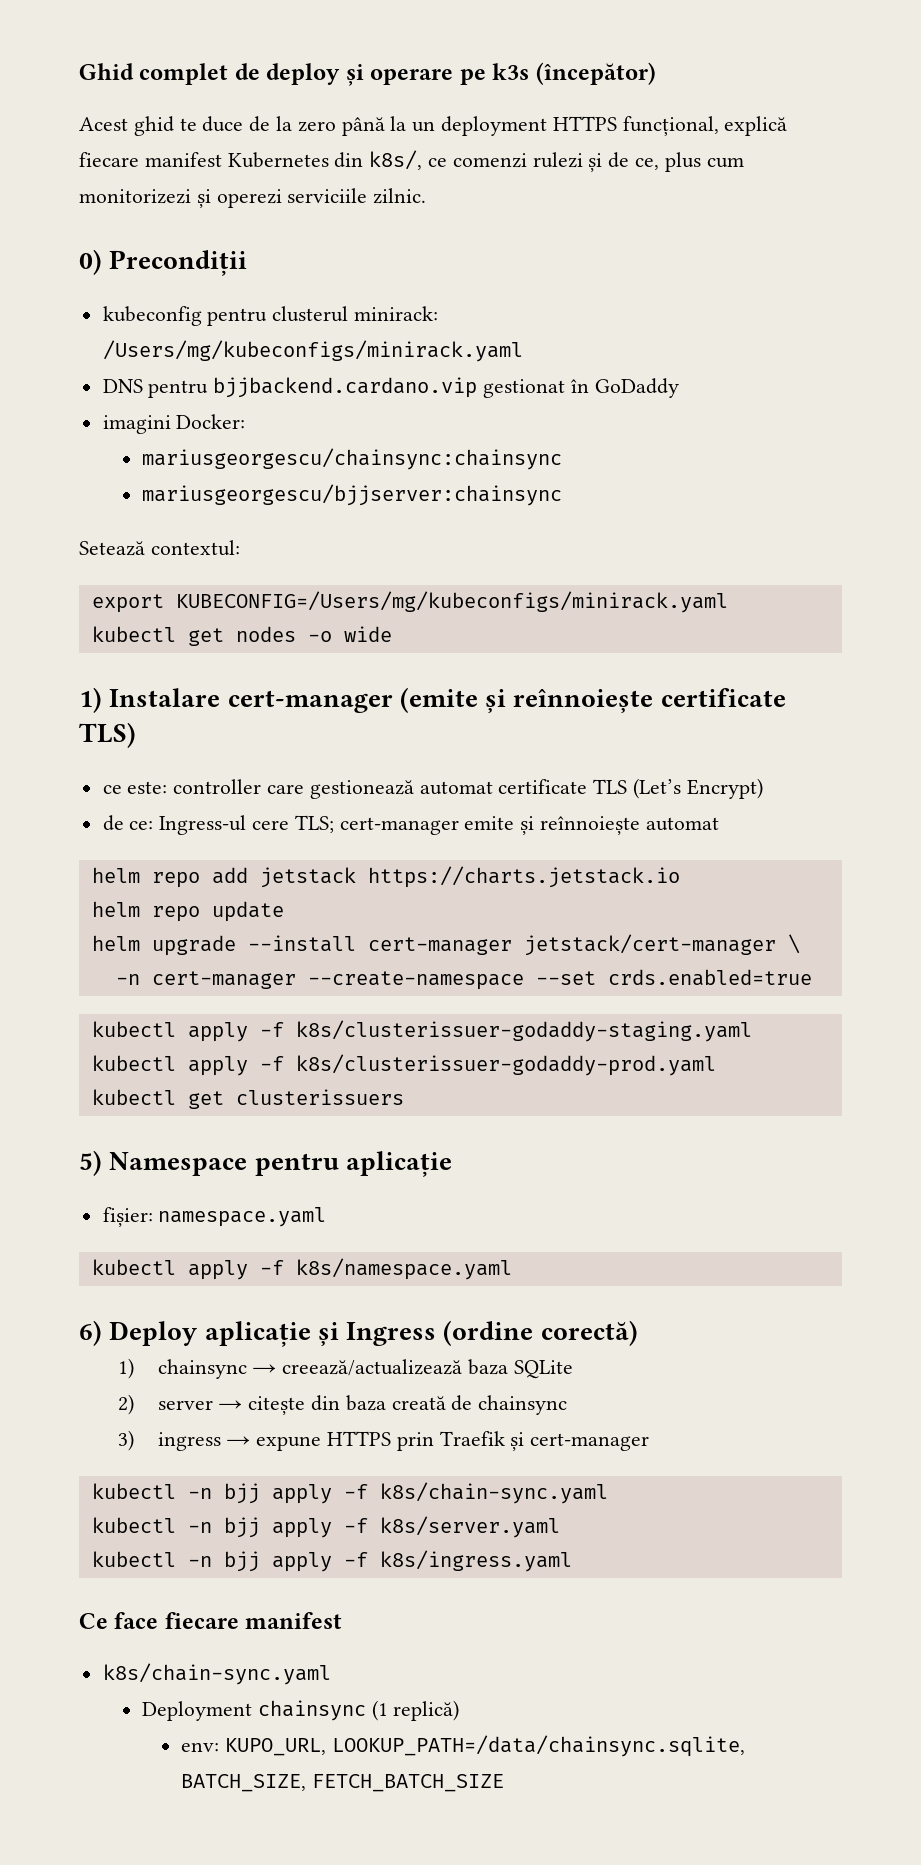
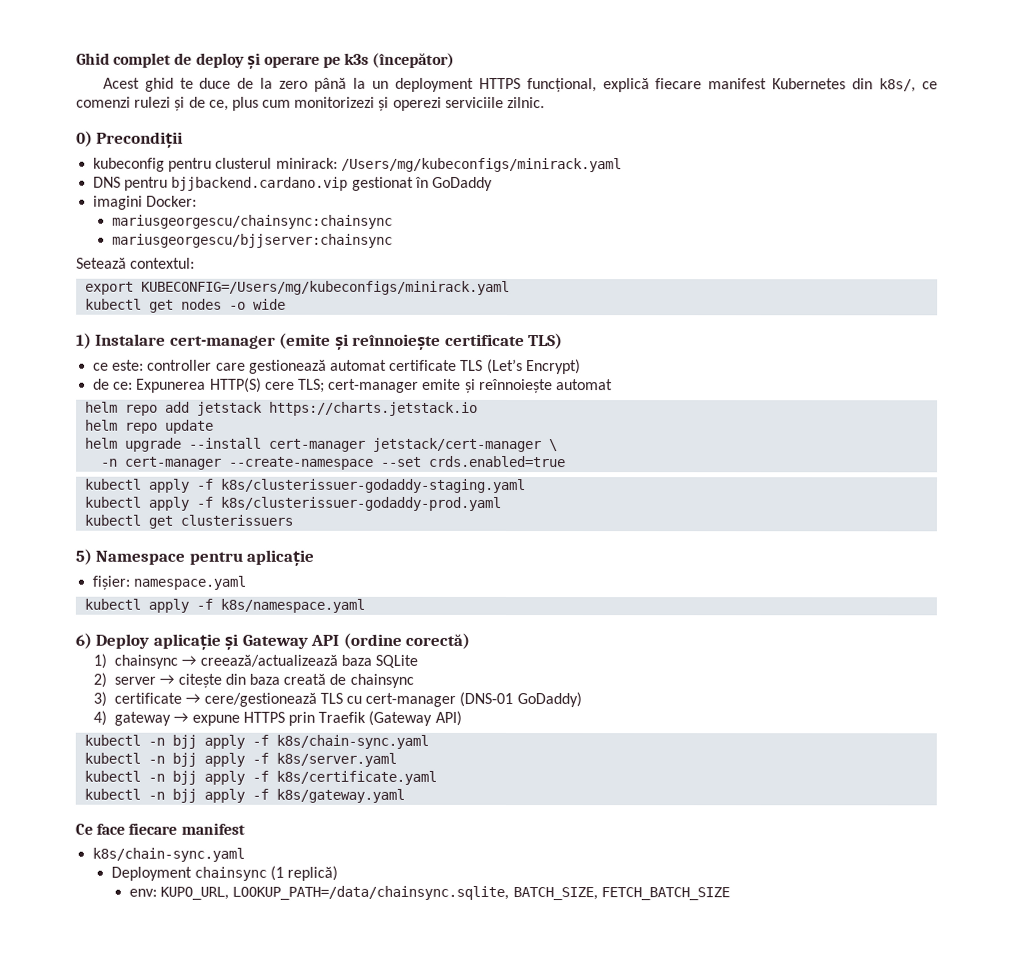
[159,815,247,835] Ingress-ul -> [136,377,262,393] Expunerea HTTP(S)
[346,1322,437,1346] Ingress -> [241,634,340,649] Gateway API
[157,1432,221,1451] ingress -> [114,691,582,708] [93,710,172,726] certificate → cere/gestionează TLS cu cert-manager (DNS‑01 GoDaddy) // 4) gateway
[510,1432,650,1451] și cert-manager -> [368,710,462,726] (Gateway API)
[379,1550,572,1572] k8s/ingress.yaml -> [276,770,438,785] [84,788,406,803] k8s/certificate.yaml // kubectl -n bjj apply -f k8s/gateway.yaml

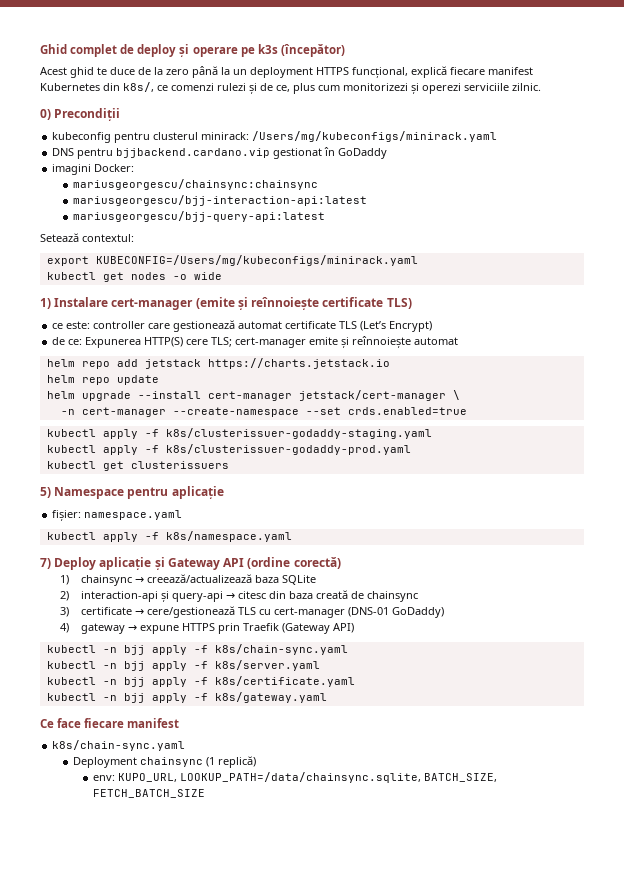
[111,233,393,248] mariusgeorgescu/bjjserver:chainsync -> [72,195,367,206] [72,211,325,222] mariusgeorgescu/bjj-interaction-api:latest // mariusgeorgescu/bjj-query-api:latest
[75,632,92,649] 6) -> [40,558,51,569] 7)
[114,673,222,688] server → citește -> [80,591,266,602] interaction-api și query-api → citesc

